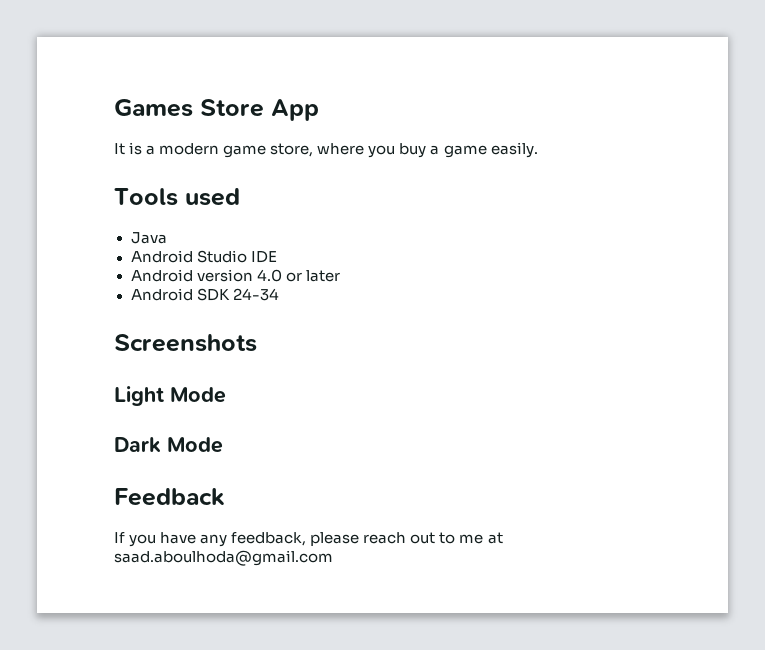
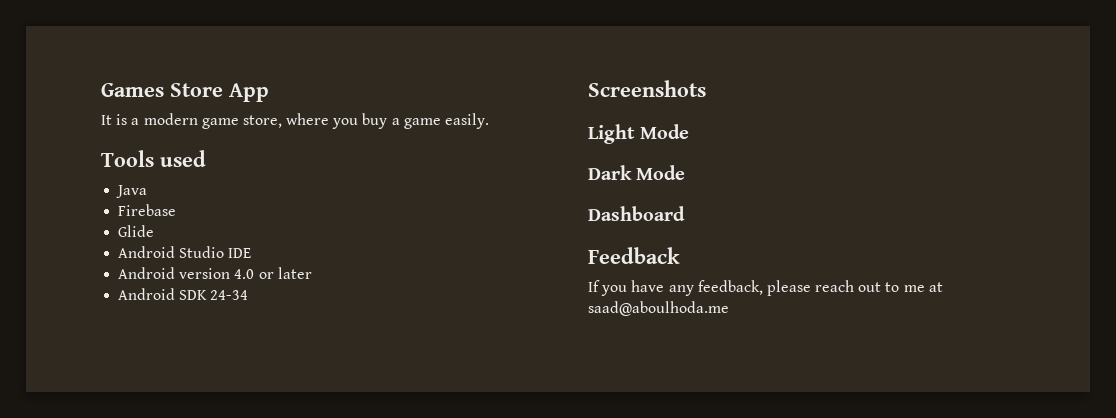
(167, 238) none -> [118,204,177,216] [118,225,155,237] // Firebase // Glide
(223, 445) none -> [588,206,685,221] // Dashboard
[114,550,333,566] saad.aboulhoda@gmail.com -> [588,301,729,316] saad@aboulhoda.me

